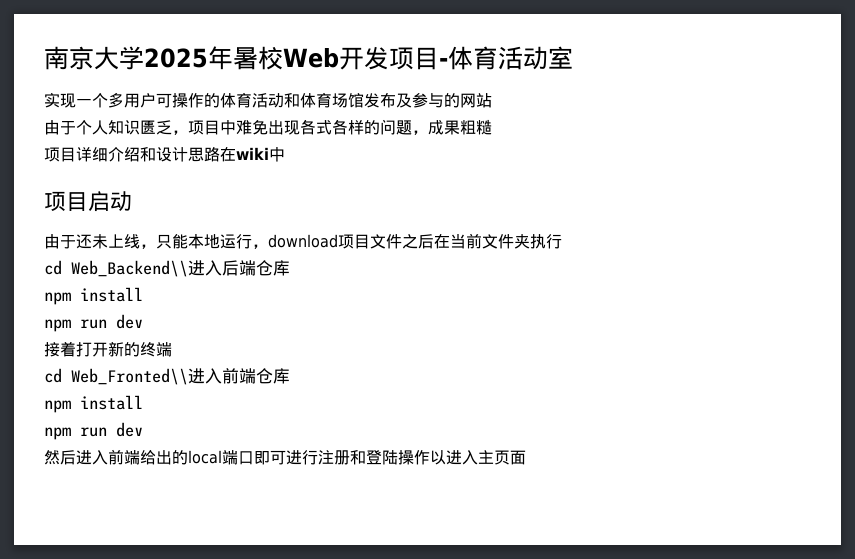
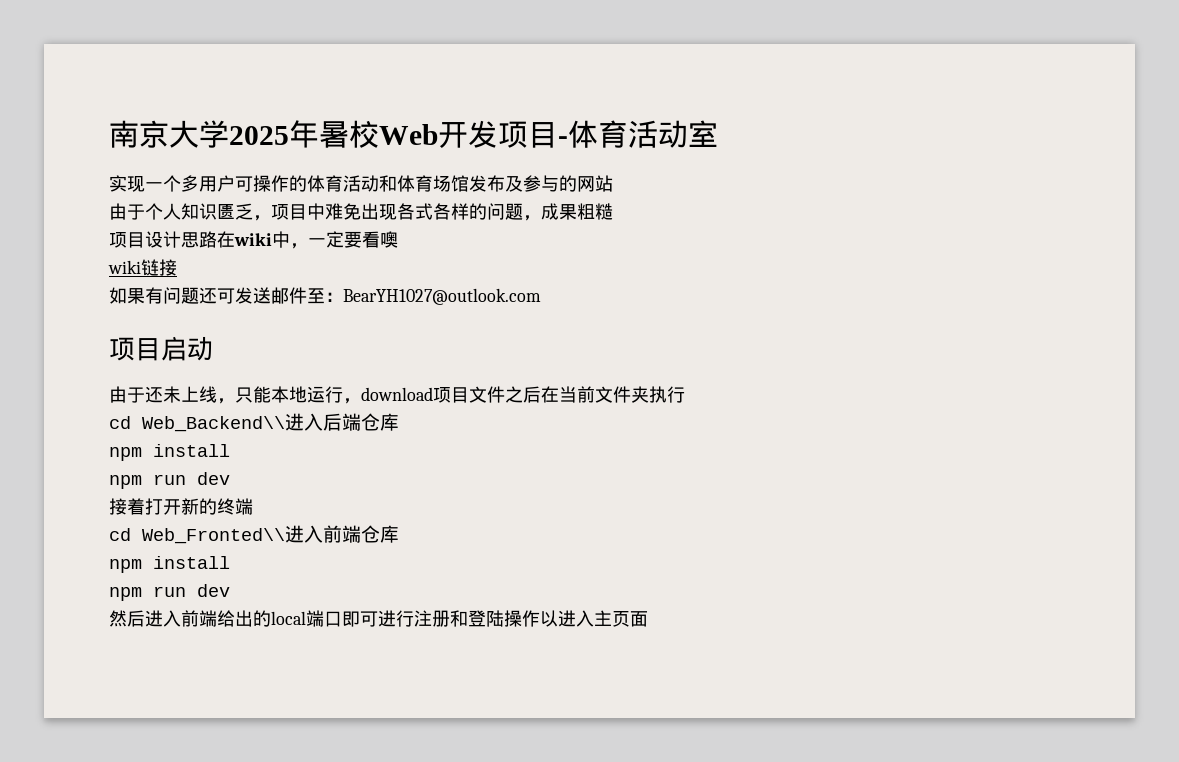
[76,147,156,162] 详细介绍和 -> (145, 240) none
(285, 154) none -> [290,231,398,249] [108,259,177,276] [109,287,541,305] ，一定要看噢 // wiki链接 // 如果有问题还可发送邮件至：BearYH1027@outlook.com

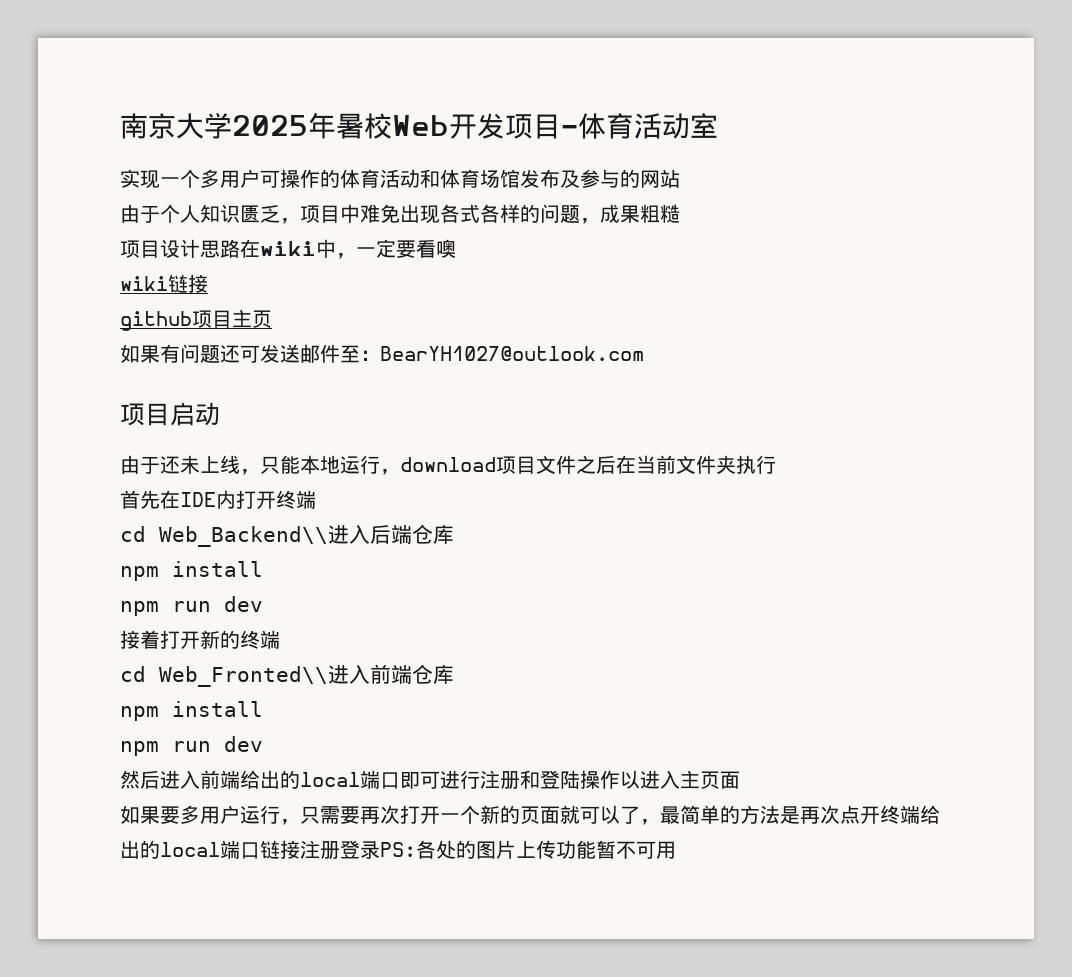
(177, 267) none -> [120,309,272,331] // github项目主页
(685, 394) none -> [120,490,316,509] // 首先在IDE内打开终端
(648, 619) none -> [120,805,940,825] [120,840,676,859] // 如果要多用户运行，只需要再次打开一个新的页面就可以了，最简单的方法是再次点开终端给出的local端口链接注册登录PS:各处的图片上传功能暂不可用

